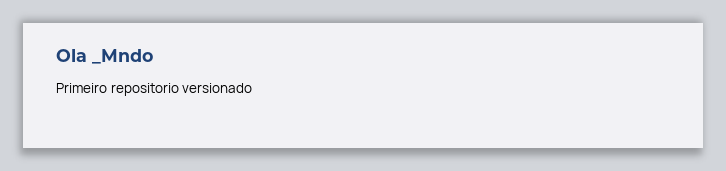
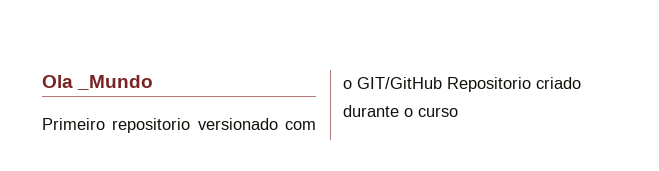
[92,49,153,64] _Mndo -> [77,75,154,90] _Mundo
(253, 88) none -> [285,121,316,130] [343,77,581,92] [343,105,458,117] com o GIT/GitHub Repositorio criado durante o curso

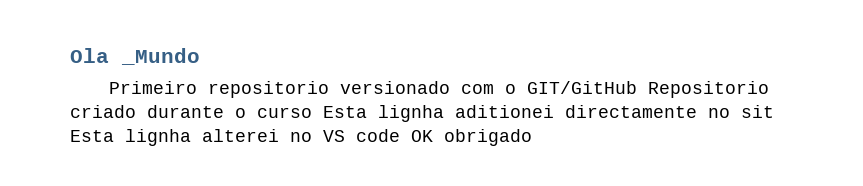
(458, 112) none -> [323,105,774,122] [70,129,532,146] Esta lignha aditionei directamente no sit Esta lignha alterei no VS code OK obrigado

